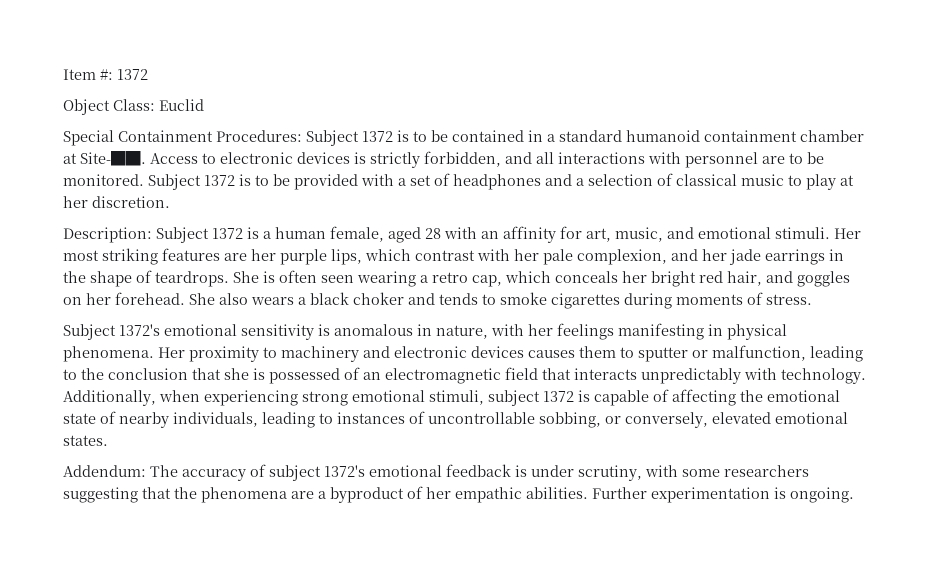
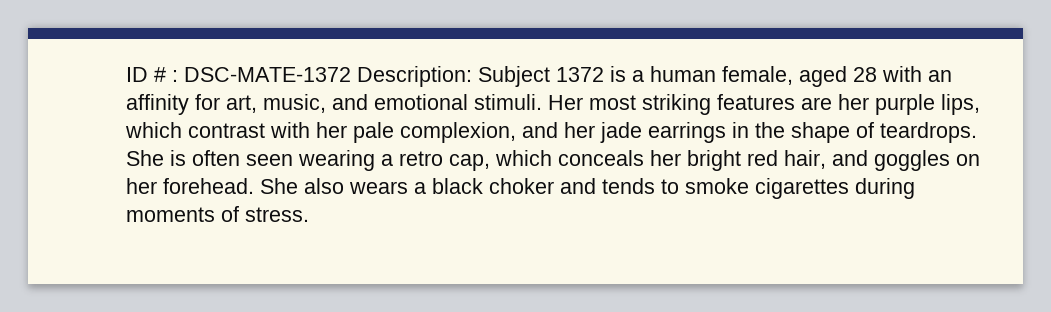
[63,69,148,80] [63,99,204,115] [63,130,864,146] [63,151,824,168] [63,173,854,190] [63,196,170,208] Item #: 1372 // Object Class: Euclid // Special Containment Procedures: Subject 1372 is to be contained in a standard humanoid containment chamber at Site-██. Access to electronic devices is strictly forbidden, and all interactions with personnel are to be monitored. Subject 1372 is to be provided with a set of headphones and a selection of classical music to play at her discretion. // -> [126,67,351,82] ID # : DSC-MATE-1372
[63,323,787,340] [63,345,863,362] [63,367,866,384] [63,389,840,406] [63,411,848,428] [63,435,108,446] [63,464,809,481] [63,486,854,503] // Subject 1372's emotional sensitivity is anomalous in nature, with her feelings manifesting in physical phenomena. Her proximity to machinery and electronic devices causes them to sputter or malfunction, leading to the conclusion that she is possessed of an electromagnetic field that interacts unpredictably with technology. Additionally, when experiencing strong emotional stimuli, subject 1372 is capable of affecting the emotional state of nearby individuals, leading to instances of uncontrollable sobbing, or conversely, elevated emotional states. // Addendum: The accuracy of subject 1372's emotional feedback is under scrutiny, with some researchers suggesting that the phenomena are a byproduct of her empathic abilities. Further experimentation is ongoing. -> (309, 214) none

